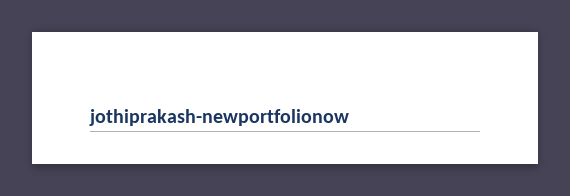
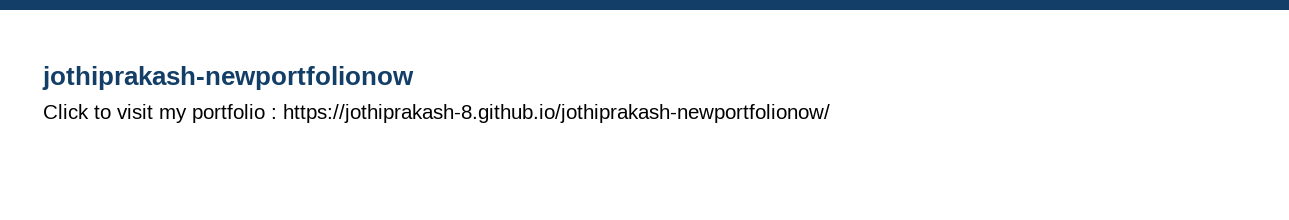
(349, 117) none -> [43,104,830,123] // Click to visit my portfolio : https://jothiprakash-8.github.io/jothiprakash-newportfolionow/

